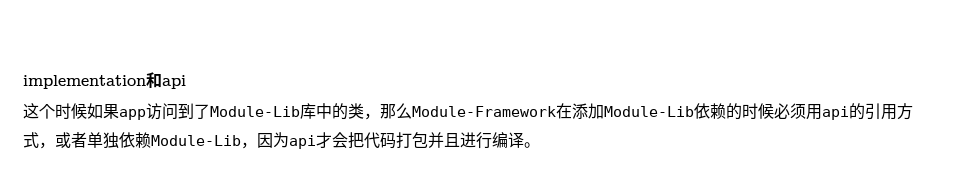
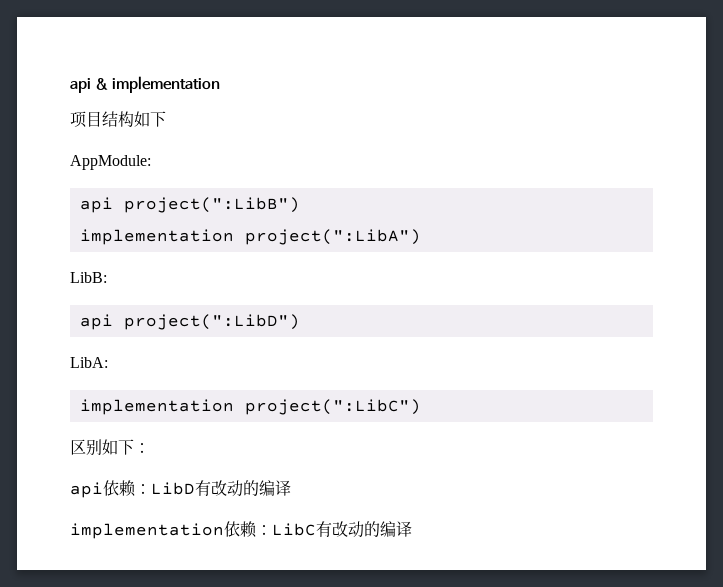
[23,72,186,89] [23,103,913,120] [23,132,540,149] implementation和api // 这个时候如果app访问到了Module-Lib库中的类，那么Module-Framework在添加Module-Lib依赖的时候必须用api的引用方式，或者单独依赖Module-Lib，因为api才会把代码打包并且进行编译。 -> [70,76,221,93] [70,111,166,128] [70,155,151,170] [79,197,300,213] [79,229,421,245] [70,272,107,283] [79,314,300,330] [70,357,108,368] [79,399,421,415] [70,439,150,455] [70,480,291,498] [70,521,412,539] api & implementation // 项目结构如下 // AppModule: // api project(":LibB") // implementation project(":LibA") // LibB: // api project(":LibD") // LibA: // implementation project(":LibC") // 区别如下： // api依赖：LibD有改动的编译 // implementation依赖：LibC有改动的编译

